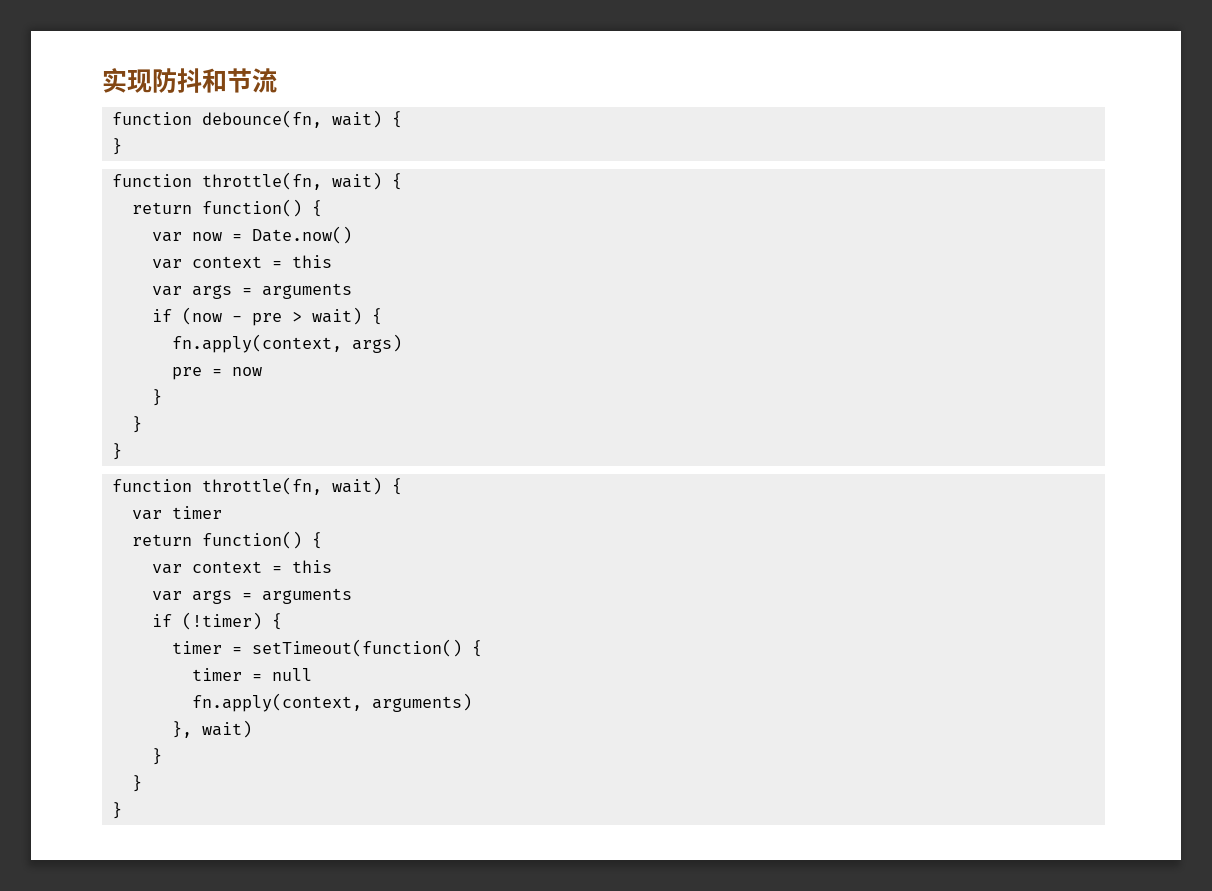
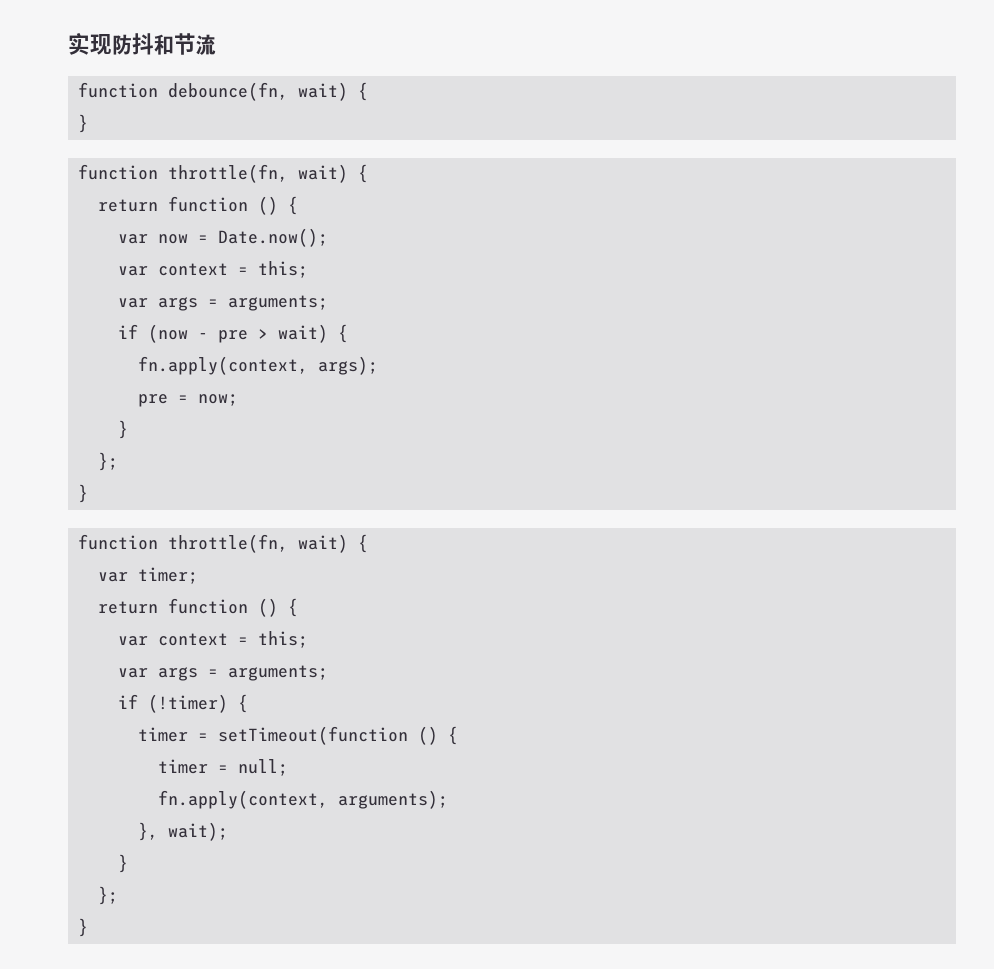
[202,199,303,217] function() -> [168,196,279,215] function ()
[252,226,353,244] [152,255,333,269] [152,283,353,299] Date.now() // var context = this // var args = arguments -> [218,228,329,247] [118,261,309,278] [118,295,329,311] Date.now(); // var context = this; // var args = arguments;
[352,334,403,353] args) -> [318,356,379,375] args);
[232,367,263,376] [152,389,163,406] [132,416,143,433] now // } // } -> [198,394,239,406] [118,420,129,439] [98,452,119,471] now; // } // };
[172,506,223,519] [132,531,303,549] timer // return function() -> [138,567,199,584] [98,598,279,617] timer; // return function ()
[292,560,333,573] [152,588,353,604] this // var args = arguments -> [258,631,309,648] [118,665,329,681] this; // var args = arguments;
[252,639,483,657] [192,668,313,681] [192,693,473,712] setTimeout(function() { // timer = null // fn.apply(context, arguments) -> [218,726,459,745] [158,759,289,776] [158,790,449,809] setTimeout(function () { // timer = null; // fn.apply(context, arguments);
[202,720,253,738] [152,748,163,765] [132,775,143,792] wait) // } // } -> [168,822,229,841] [118,854,129,873] [98,886,119,905] wait); // } // };

